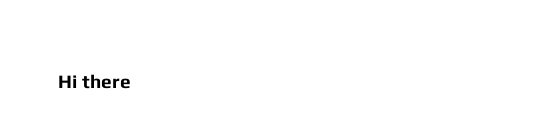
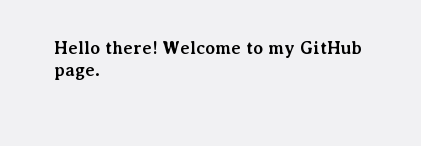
[58,74,132,89] Hi there -> [54,41,362,58] [54,67,100,80] Hello there! Welcome to my GitHub page.

